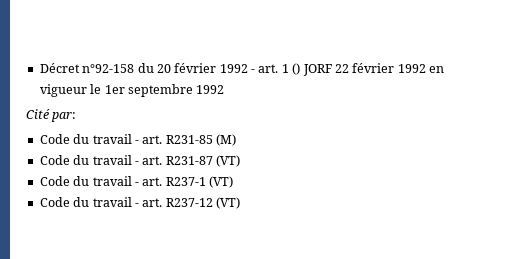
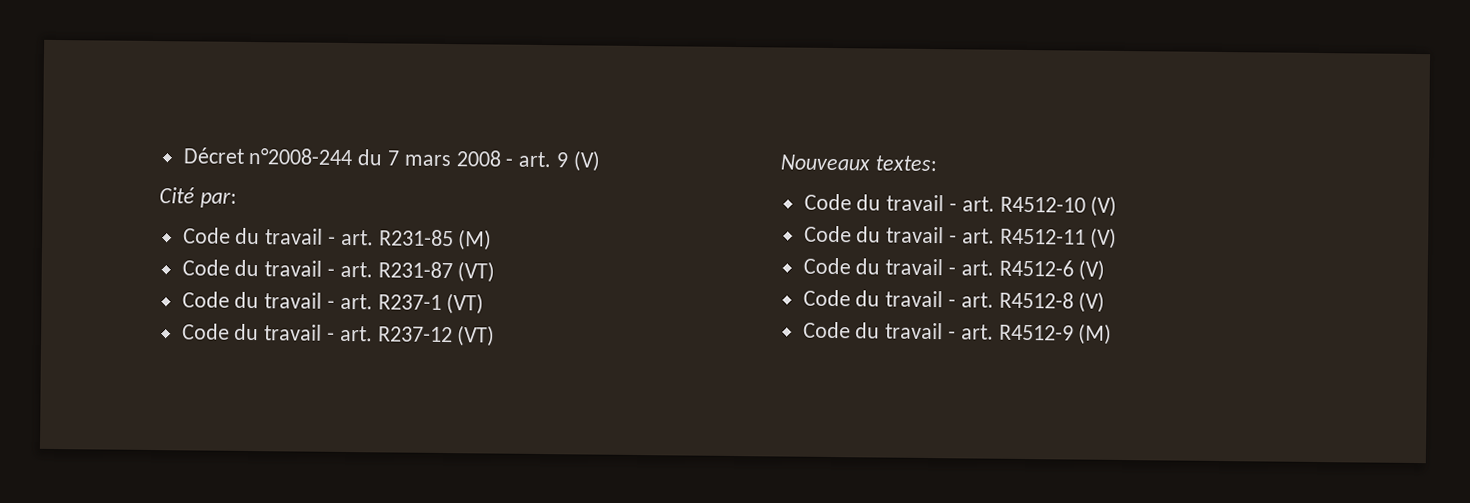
[82,63,444,76] [39,84,225,97] n°92-158 du 20 février 1992 - art. 1 () JORF 22 février 1992 en vigueur le 1er septembre 1992 -> [248,147,601,172] n°2008-244 du 7 mars 2008 - art. 9 (V)
(240, 203) none -> [780,154,937,172] [803,193,1118,217] [803,225,1118,249] [802,257,1106,281] [802,289,1106,313] [802,321,1113,345] // Nouveaux textes: // Code du travail - art. R4512-10 (V) // Code du travail - art. R4512-11 (V) // Code du travail - art. R4512-6 (V) // Code du travail - art. R4512-8 (V) // Code du travail - art. R4512-9 (M)

